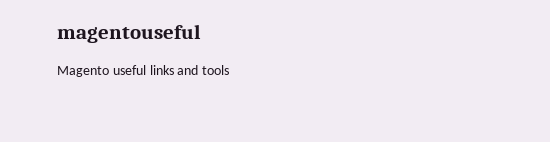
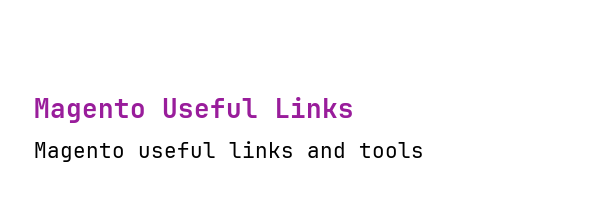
[57,24,201,43] magentouseful -> [34,97,354,123] Magento Useful Links

